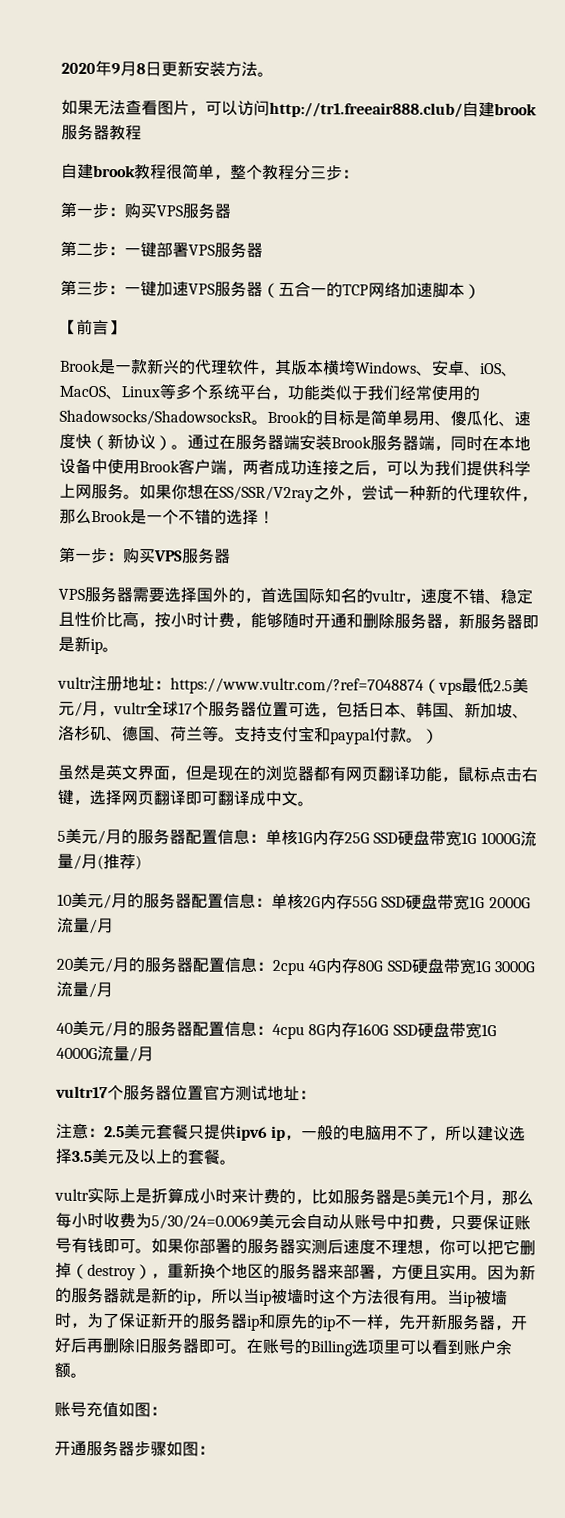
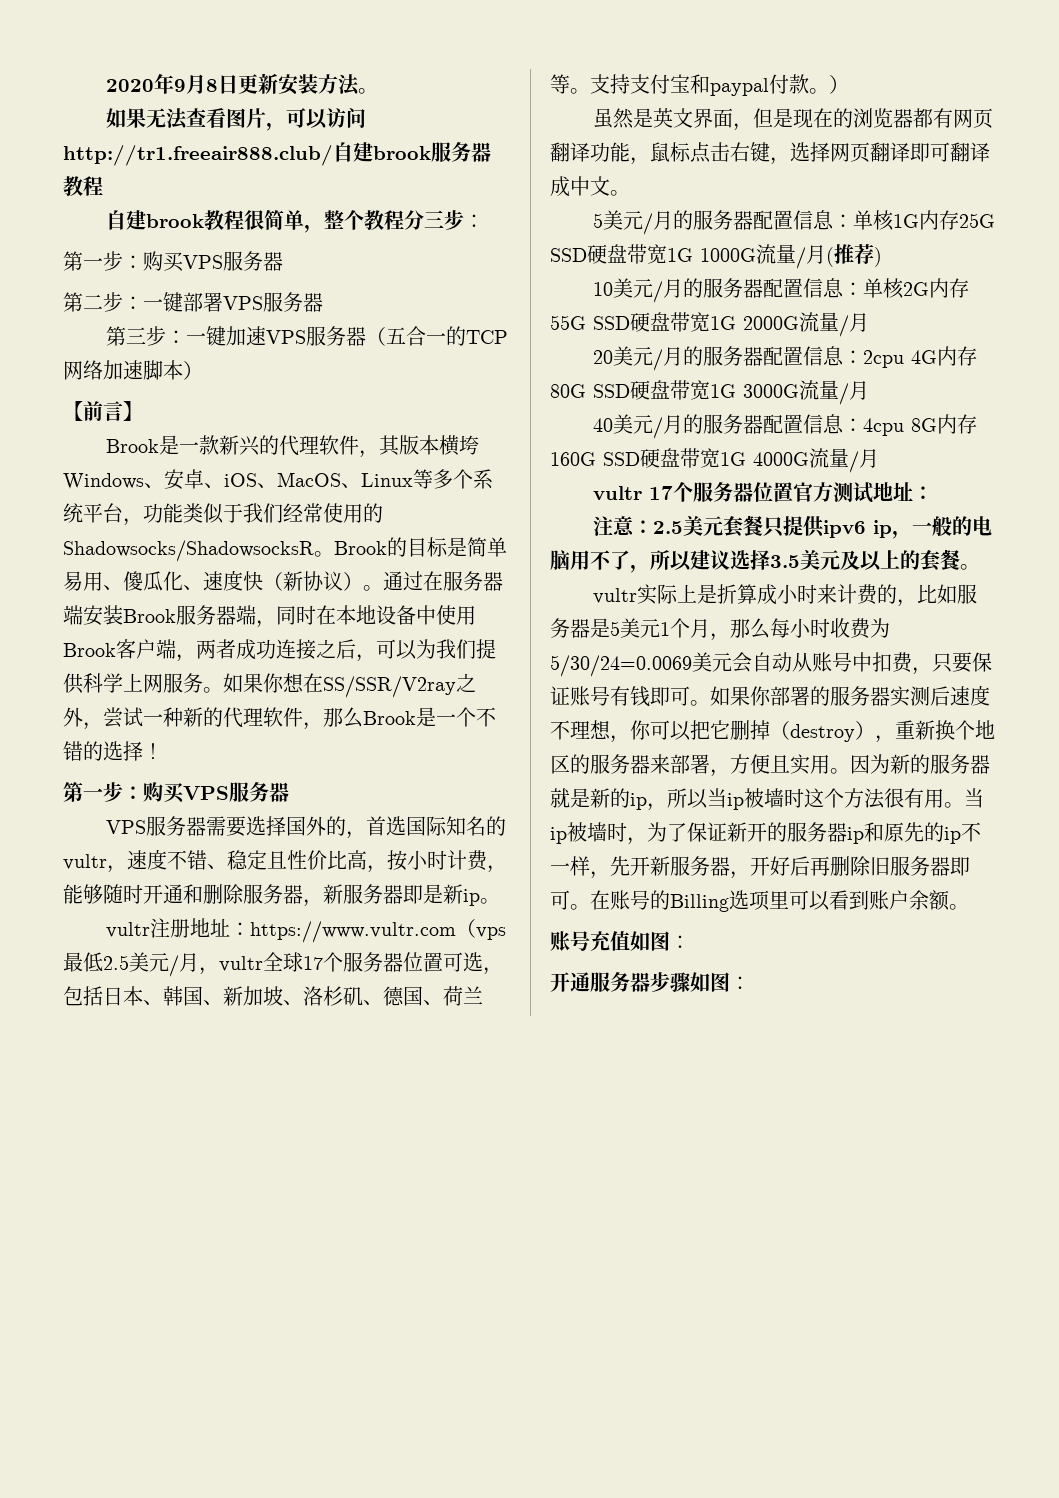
[170,677,424,695] https://www.vultr.com/?ref=7048874 -> [249,921,456,943] https://www.vultr.com
[55,1085,108,1099] vultr17 -> [592,486,673,500] vultr 17

